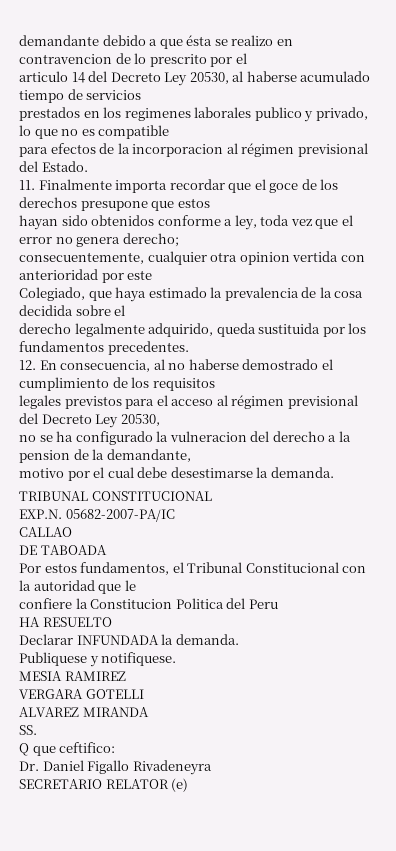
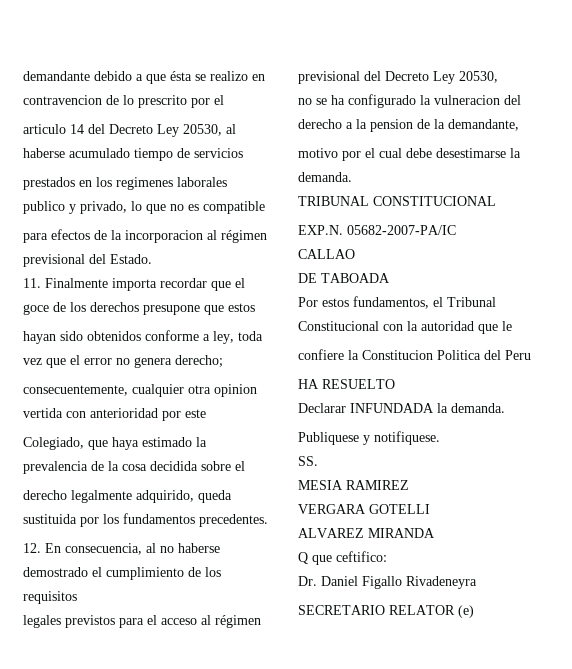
(177, 659) none -> [298,456,318,466] // SS.
[19,725,37,735] // SS. -> (435, 533) none

